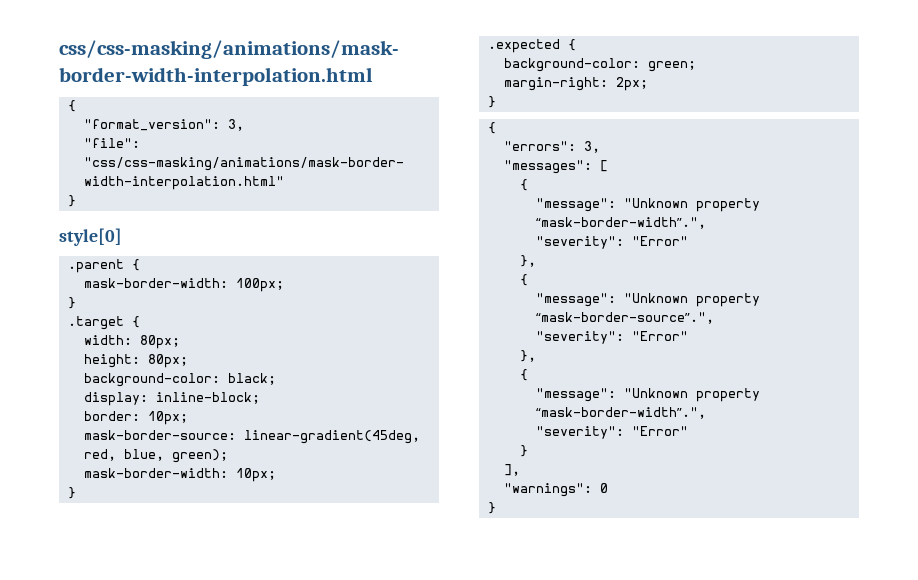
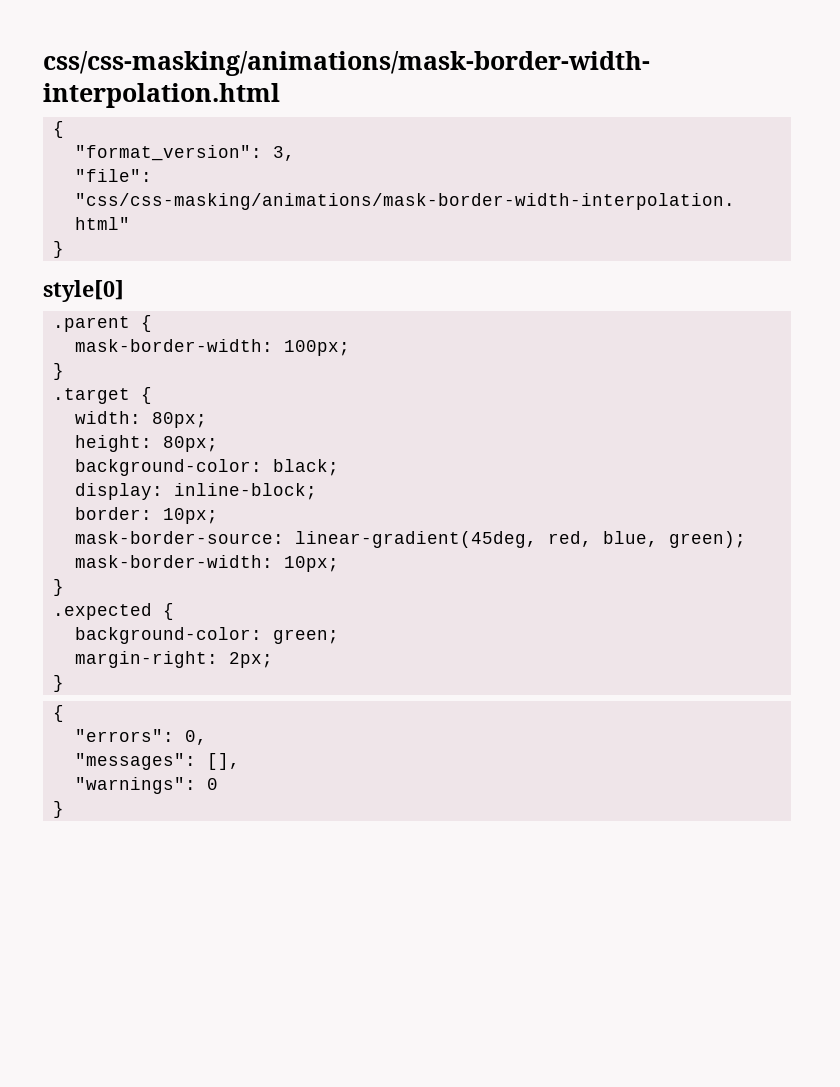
[583,141,600,153] 3, -> [184,730,207,745] 0,
[599,160,608,172] [519,179,528,191] [535,198,760,212] [535,217,706,229] [535,236,688,249] [519,255,536,267] [519,274,528,286] [535,293,760,307] [535,312,714,324] [535,331,688,344] [519,350,536,362] [519,369,528,381] [535,388,760,402] [535,407,706,419] [535,426,688,439] [519,445,528,457] [503,464,520,476] [ // { // "message": "Unknown property “mask-border-width”.", // "severity": "Error" // }, // { // "message": "Unknown property “mask-border-source”.", // "severity": "Error" // }, // { // "message": "Unknown property “mask-border-width”.", // "severity": "Error" // } // ], -> [206,753,240,770] [],

